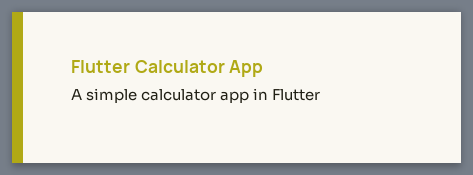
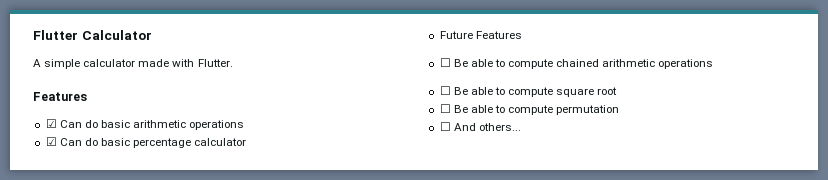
[229,60,264,77] App -> (152, 35) none
[220,88,321,103] app in Flutter -> [138,59,233,67] [33,92,87,101] [45,119,245,130] [45,137,247,148] [439,31,522,39] [439,58,714,69] [439,86,618,97] [439,104,620,115] [439,122,521,131] made with Flutter. // Features // ☑ Can do basic arithmetic operations // ☑ Can do basic percentage calculator // Future Features // ☐ Be able to compute chained arithmetic operations // ☐ Be able to compute square root // ☐ Be able to compute permutation // ☐ And others...

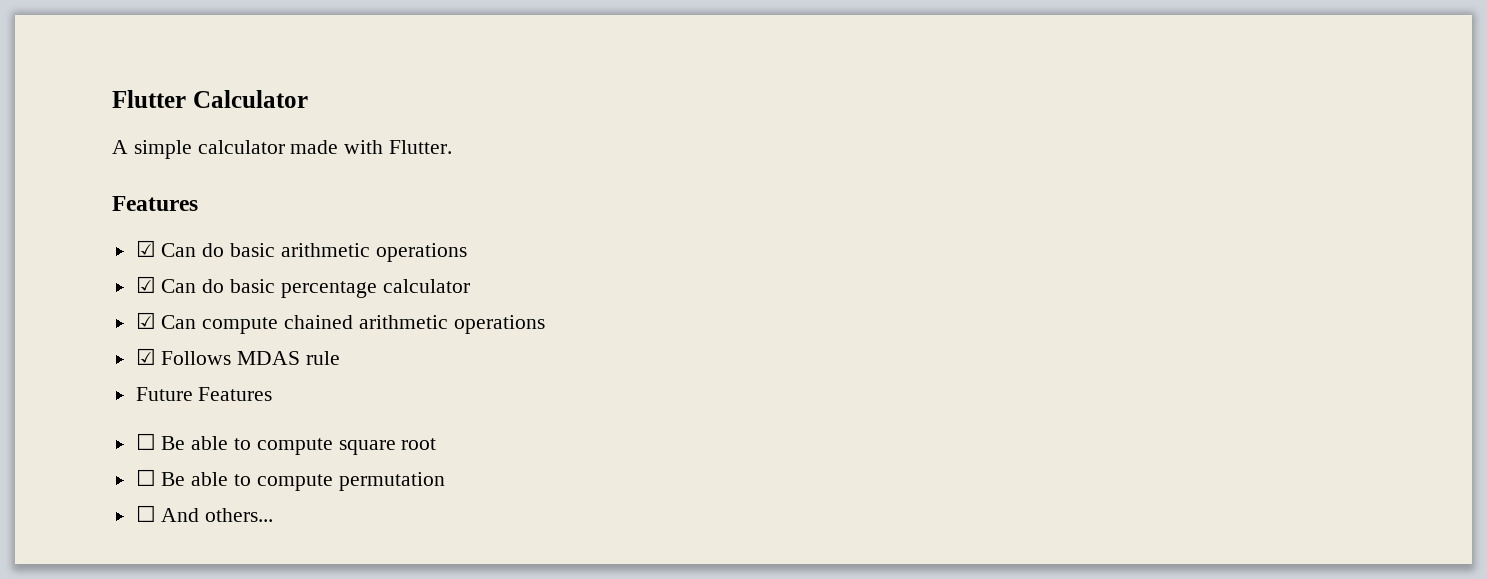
[439,31,522,39] [439,58,714,69] Future Features // ☐ Be able to compute chained arithmetic operations -> [135,312,545,334] [135,348,341,365] [135,387,273,401] ☑ Can compute chained arithmetic operations // ☑ Follows MDAS rule // Future Features

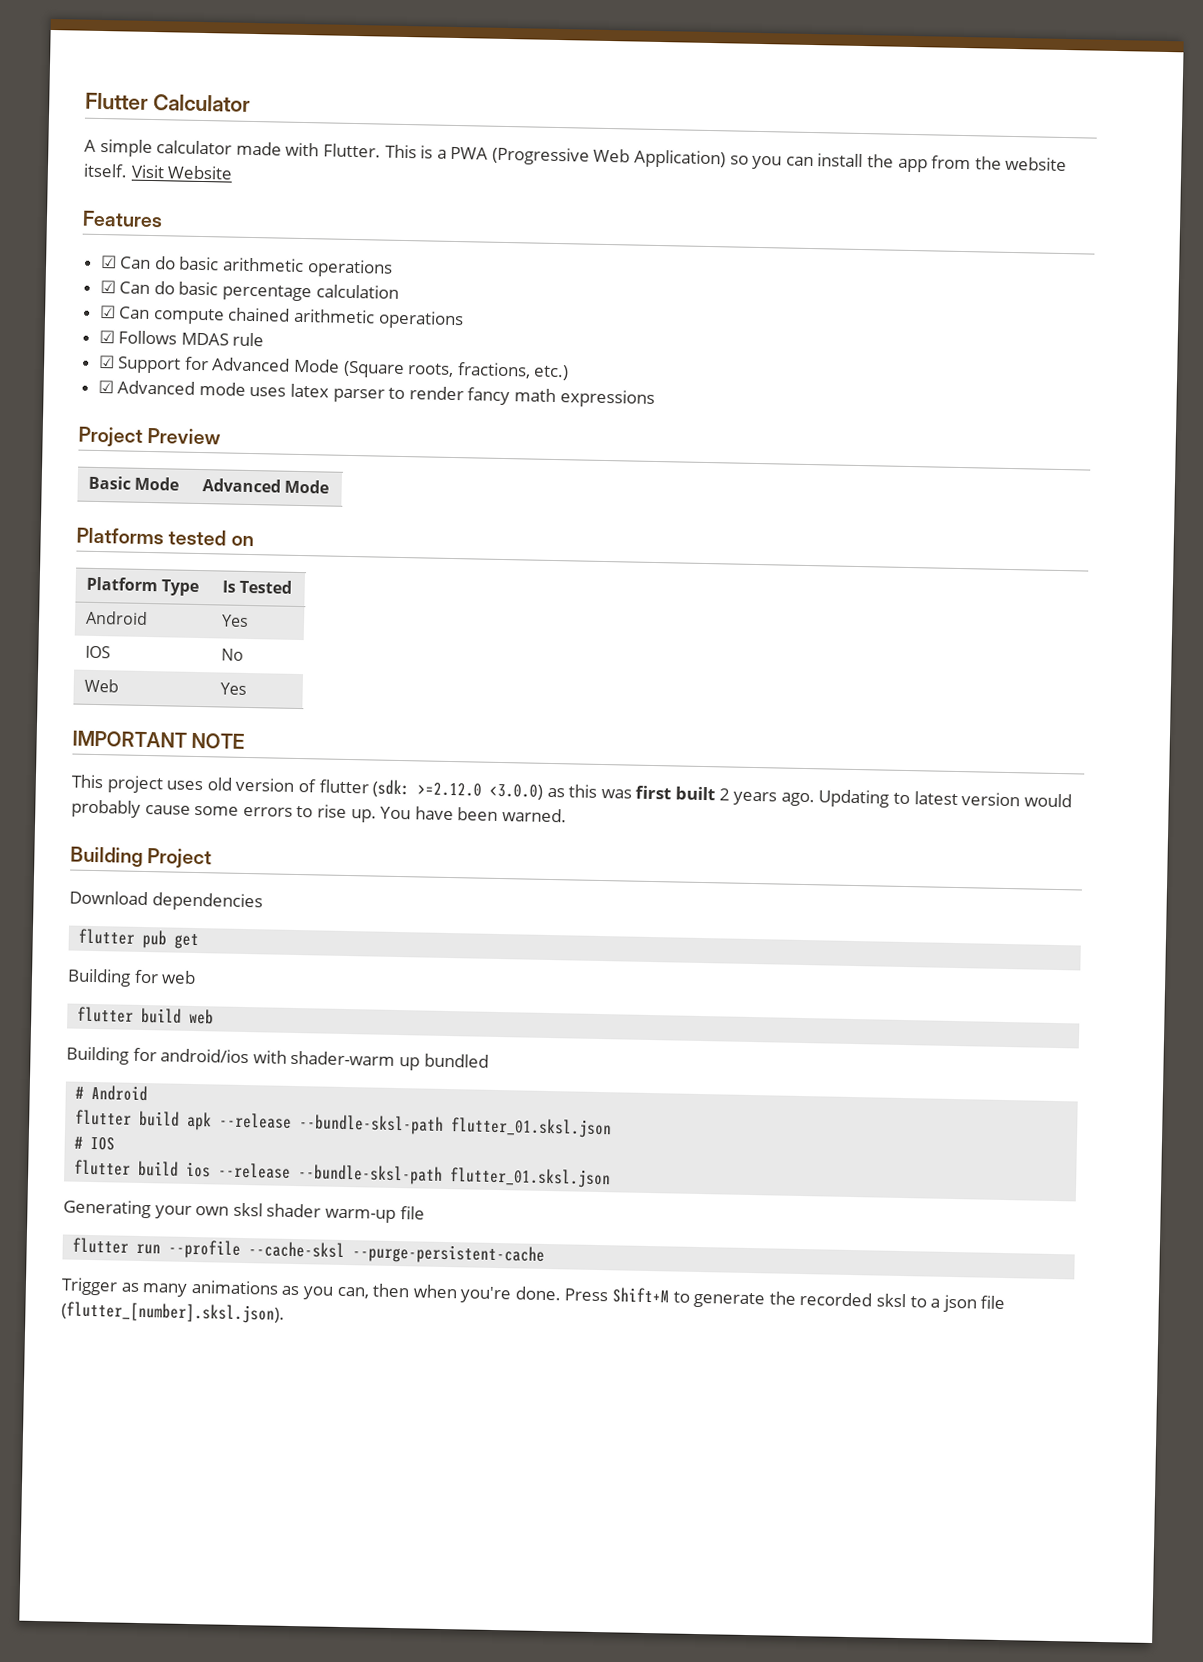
(453, 147) none -> [384,144,1068,173] [83,163,234,180] This is a PWA (Progressive Web Application) so you can install the app from the website itself. Visit Website
[382,279,470,293] calculator -> [315,284,399,299] calculation
[135,387,273,401] [135,433,437,455] [135,469,445,491] [135,505,274,522] Future Features // ☐ Be able to compute square root // ☐ Be able to compute permutation // ☐ And others... -> [98,354,570,381] [97,379,655,408] [78,426,222,447] [88,475,180,491] [202,478,330,494] [76,527,254,547] [86,576,200,597] [222,579,293,594] [85,610,149,626] [221,614,250,628] [85,645,112,659] [221,648,245,661] [84,678,120,693] [220,682,248,695] [72,730,246,749] [71,774,1072,808] [71,799,567,823] [70,846,213,869] [69,890,263,912] [78,928,200,950] [67,968,197,987] [77,1006,215,1025] [66,1046,489,1071] [75,1084,149,1102] [75,1109,613,1139] [74,1136,116,1151] [74,1159,612,1189] [63,1199,425,1224] [72,1237,546,1265] [61,1277,1006,1313] [61,1301,285,1324] ☑ Support for Advanced Mode (Square roots, fractions, etc.) // ☑ Advanced mode uses latex parser to render fancy math expressions // Project Preview // Basic Mode | Advanced Mode // Platforms tested on // Platform Type | Is Tested // Android | Yes // IOS | No // Web | Yes // IMPORTANT NOTE // This project uses old version of flutter (sdk: >=2.12.0 <3.0.0) as this was first built 2 years ago. Updating to latest version would probably cause some errors to rise up. You have been warned. // Building Project // Download dependencies // flutter pub get // Building for web // flutter build web // Building for android/ios with shader-warm up bundled // # Android // flutter build apk --release --bundle-sksl-path flutter_01.sksl.json // # IOS // flutter build ios --release --bundle-sksl-path flutter_01.sksl.json // Generating your own sksl shader warm-up file // flutter run --profile --cache-sksl --purge-persistent-cache // Trigger as many animations as you can, then when you're done. Press Shift+M to generate the recorded sksl to a json file (flutter_[number].sksl.json).

